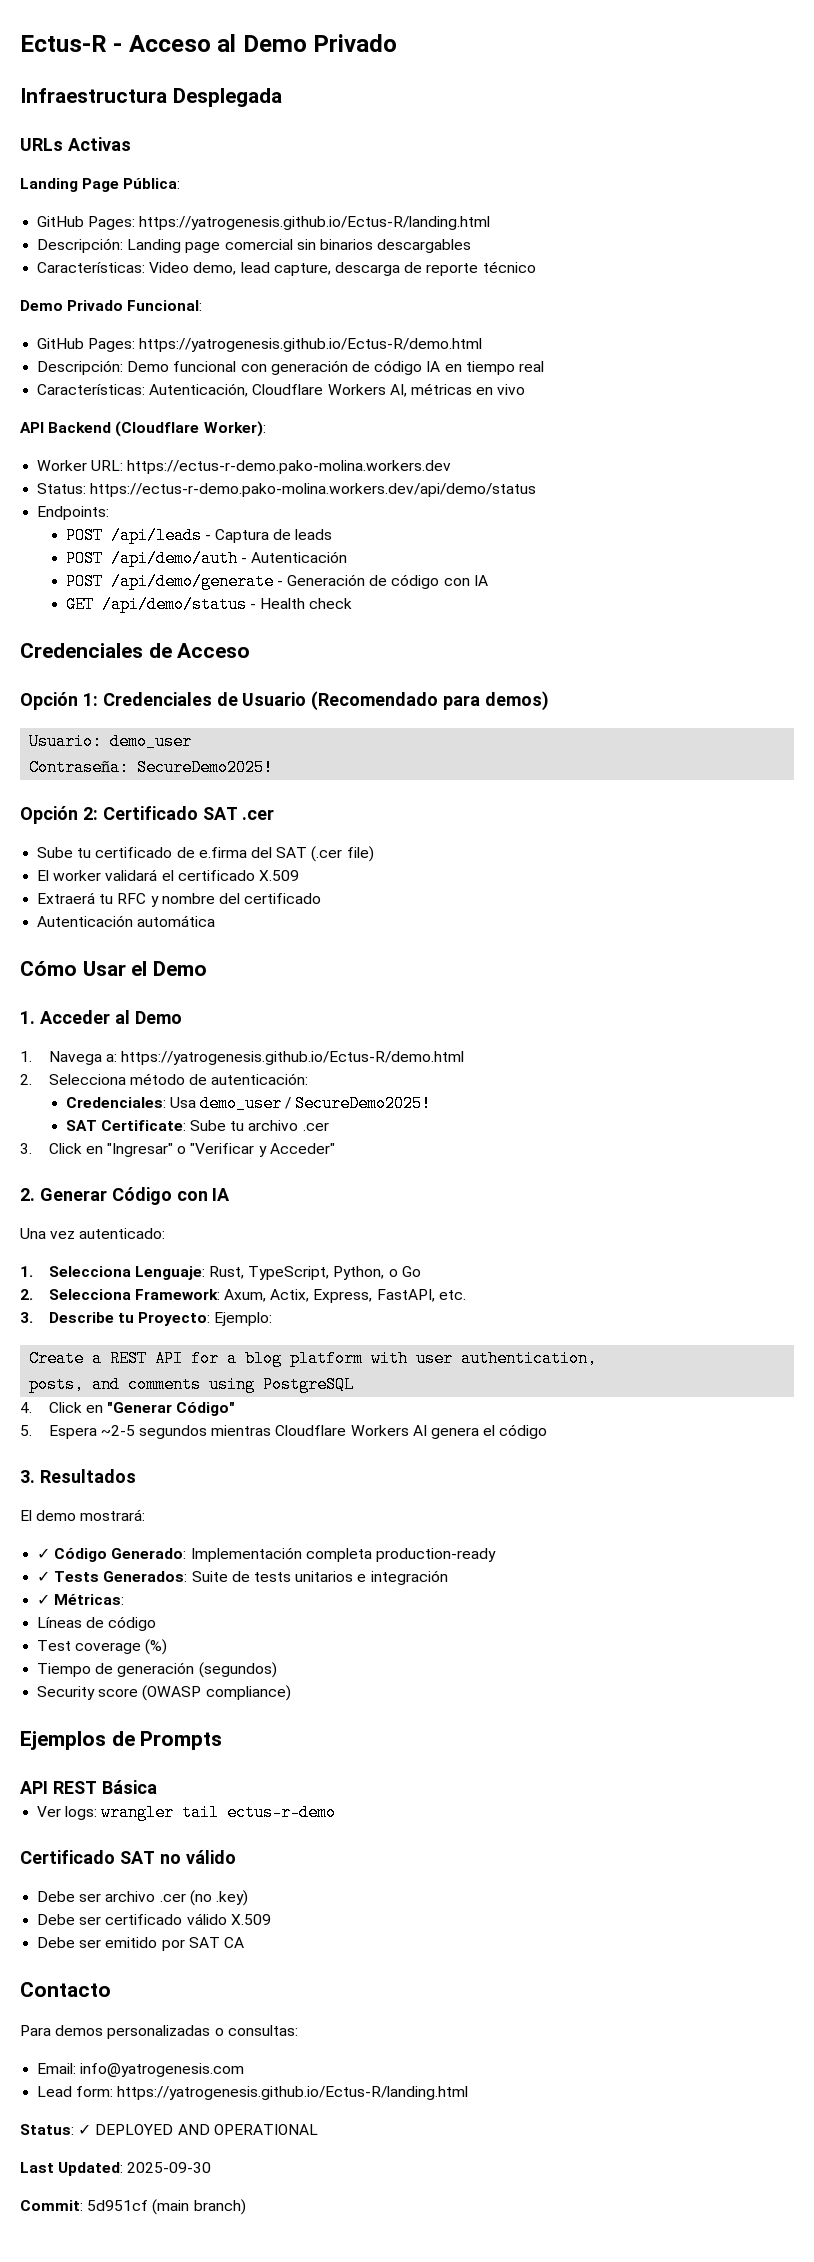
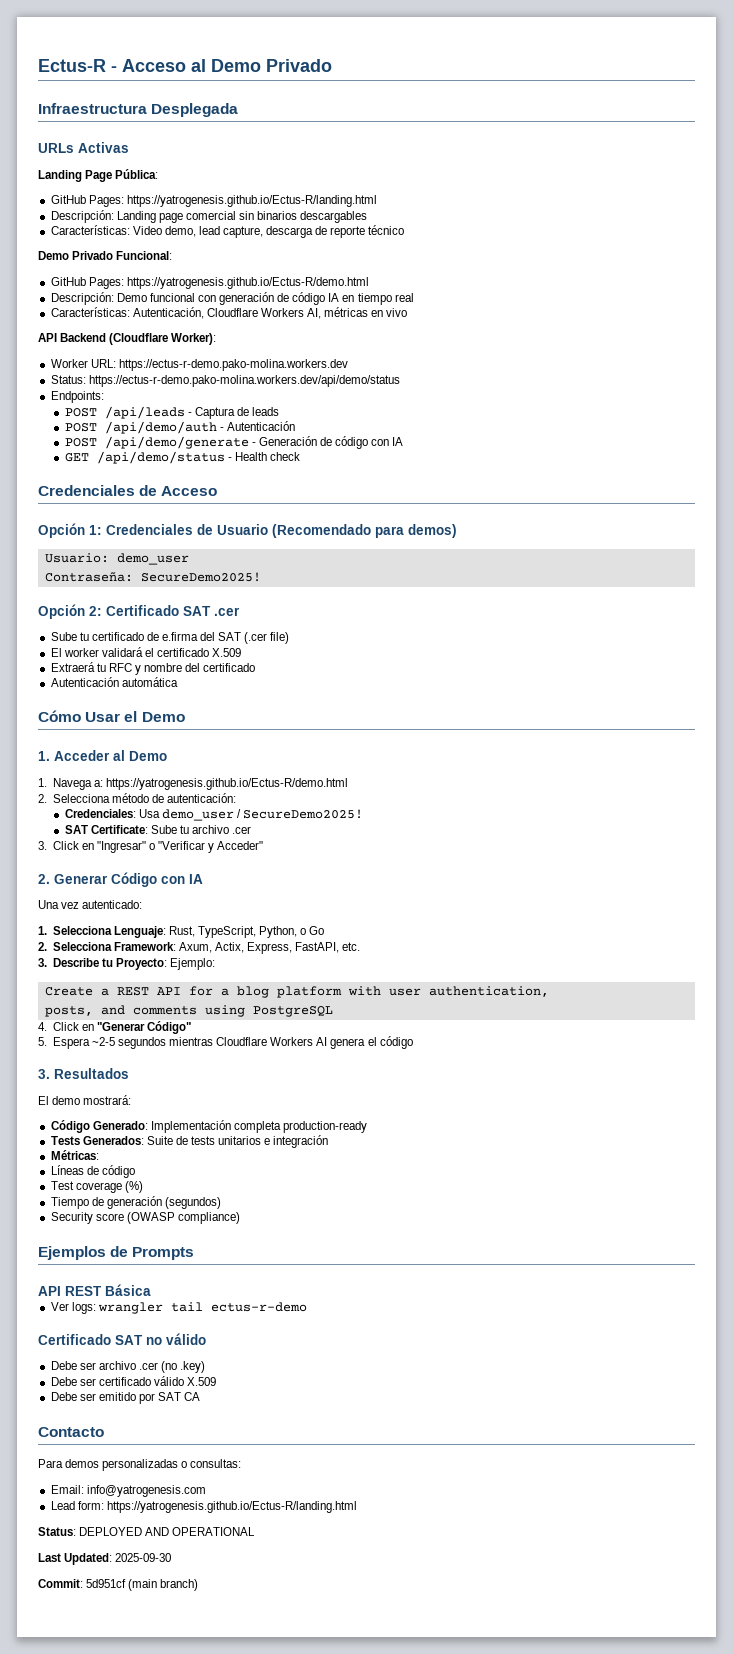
[37,1548,51,1559] ✓ -> (132, 1100) none
[37,1571,51,1582] ✓ -> (368, 1127) none
[37,1594,51,1605] ✓ -> (329, 1141) none
[78,2124,92,2135] ✓ -> (76, 1531) none

